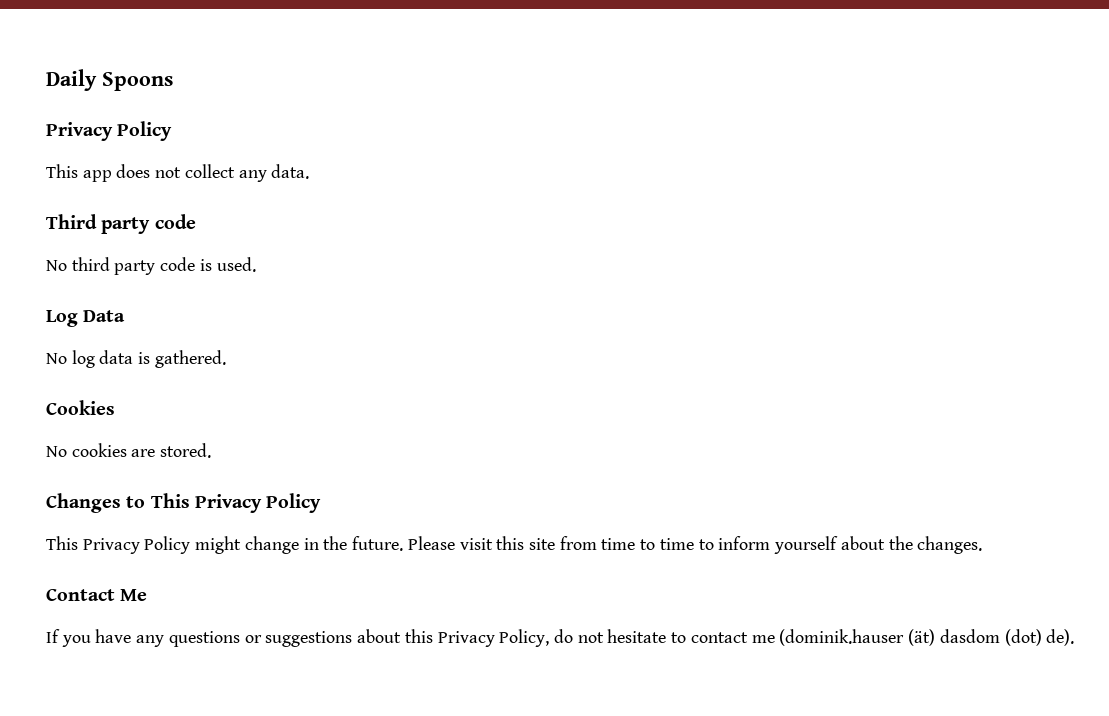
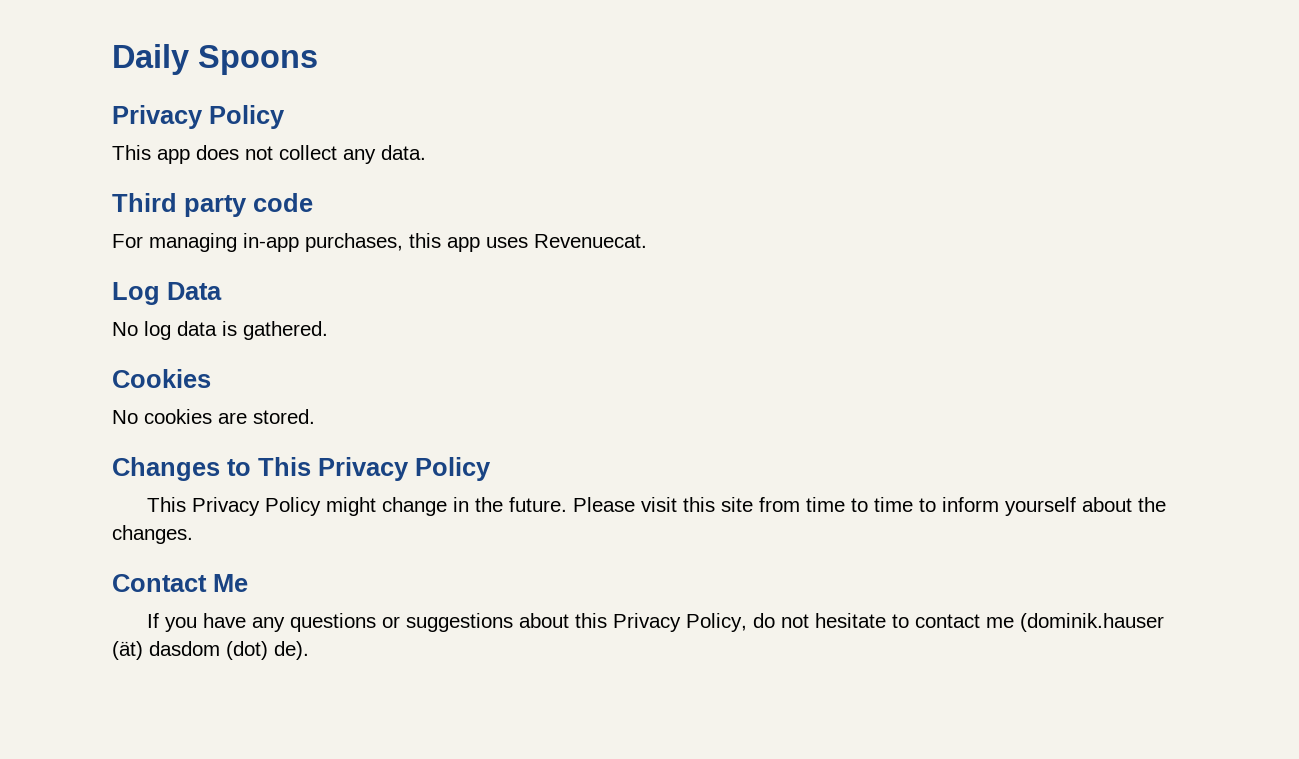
[46,257,256,275] No third party code is used. -> [112,233,647,252] For managing in-app purchases, this app uses Revenuecat.

